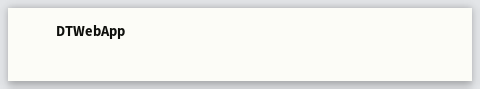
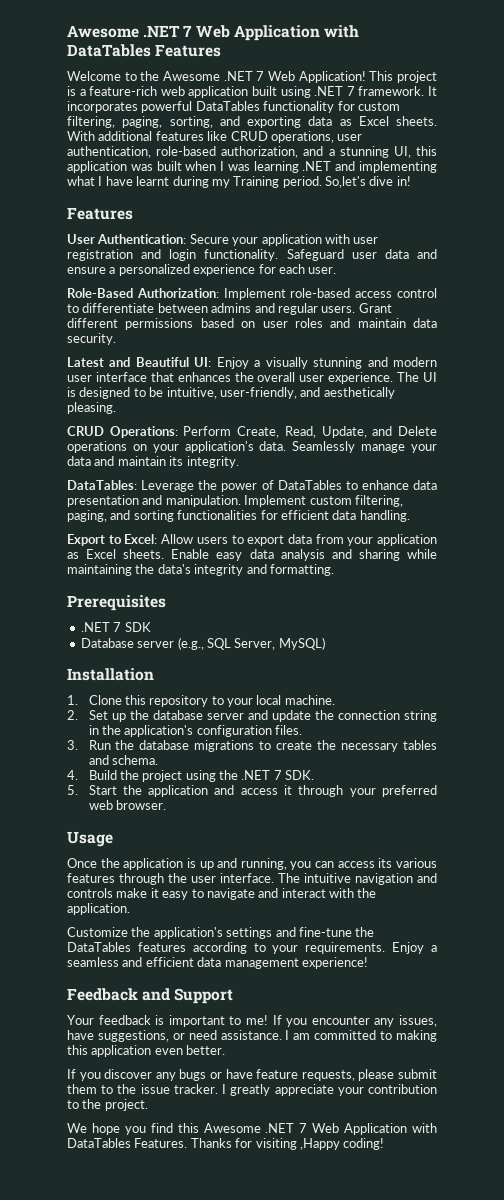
[56,25,125,39] DTWebApp -> [67,25,359,41] [67,44,222,57] [67,71,437,83] [67,86,437,98] [67,101,400,113] [67,116,437,128] [67,131,363,143] [67,146,438,158] [67,161,437,173] [67,176,411,188] [67,207,133,220] [67,234,379,246] [67,249,438,261] [67,264,337,276] [67,288,438,300] [67,303,392,315] [67,318,437,330] [67,333,116,345] [67,357,438,369] [67,372,438,384] [67,387,395,399] [67,402,116,414] [67,426,438,438] [67,441,437,453] [67,456,239,468] [67,480,437,492] [67,495,403,507] [67,510,410,522] [67,534,437,546] [67,549,437,561] [67,564,334,576] [67,595,166,611] [80,622,151,632] [80,637,325,650] [67,668,154,681] [67,695,335,707] [67,710,438,722] [88,725,303,737] [67,740,437,752] [88,755,158,765] [67,770,315,782] [67,785,437,797] [88,800,166,810] [67,831,113,847] [67,858,437,870] [67,873,437,885] [67,888,377,900] [67,903,130,915] [67,927,375,939] [67,942,437,954] [67,957,368,969] [67,988,234,1004] [67,1015,437,1027] [67,1030,437,1042] [67,1045,226,1057] [67,1069,437,1081] [67,1084,438,1096] [67,1099,148,1111] [67,1123,437,1135] [67,1138,385,1150] Awesome .NET 7 Web Application with DataTables Features // Welcome to the Awesome .NET 7 Web Application! This project is a feature-rich web application built using .NET 7 framework. It incorporates powerful DataTables functionality for custom filtering, paging, sorting, and exporting data as Excel sheets. With additional features like CRUD operations, user authentication, role-based authorization, and a stunning UI, this application was built when I was learning .NET and implementing what I have learnt during my Training period. So,let's dive in! // Features // User Authentication: Secure your application with user registration and login functionality. Safeguard user data and ensure a personalized experience for each user. // Role-Based Authorization: Implement role-based access control to differentiate between admins and regular users. Grant different permissions based on user roles and maintain data security. // Latest and Beautiful UI: Enjoy a visually stunning and modern user interface that enhances the overall user experience. The UI is designed to be intuitive, user-friendly, and aesthetically pleasing. // CRUD Operations: Perform Create, Read, Update, and Delete operations on your application's data. Seamlessly manage your data and maintain its integrity. // DataTables: Leverage the power of DataTables to enhance data presentation and manipulation. Implement custom filtering, paging, and sorting functionalities for efficient data handling. // Export to Excel: Allow users to export data from your application as Excel sheets. Enable easy data analysis and sharing while maintaining the data's integrity and formatting. // Prerequisites // .NET 7 SDK // Database server (e.g., SQL Server, MySQL) // Installation // 1. Clone this repository to your local machine. // 2. Set up the database server and update the connection string in the application's configuration files. // 3. Run the database migrations to create the necessary tables and schema. // 4. Build the project using the .NET 7 SDK. // 5. Start the application and access it through your preferred web browser. // Usage // Once the application is up and running, you can access its various features through the user interface. The intuitive navigation and controls make it easy to navigate and interact with the application. // Customize the application's settings and fine-tune the DataTables features according to your requirements. Enjoy a seamless and efficient data management experience! // Feedback and Support // Your feedback is important to me! If you encounter any issues, have suggestions, or need assistance. I am committed to making this application even better. // If you discover any bugs or have feature requests, please submit them to the issue tracker. I greatly appreciate your contribution to the project. // We hope you find this Awesome .NET 7 Web Application with DataTables Features. Thanks for visiting ,Happy coding!

